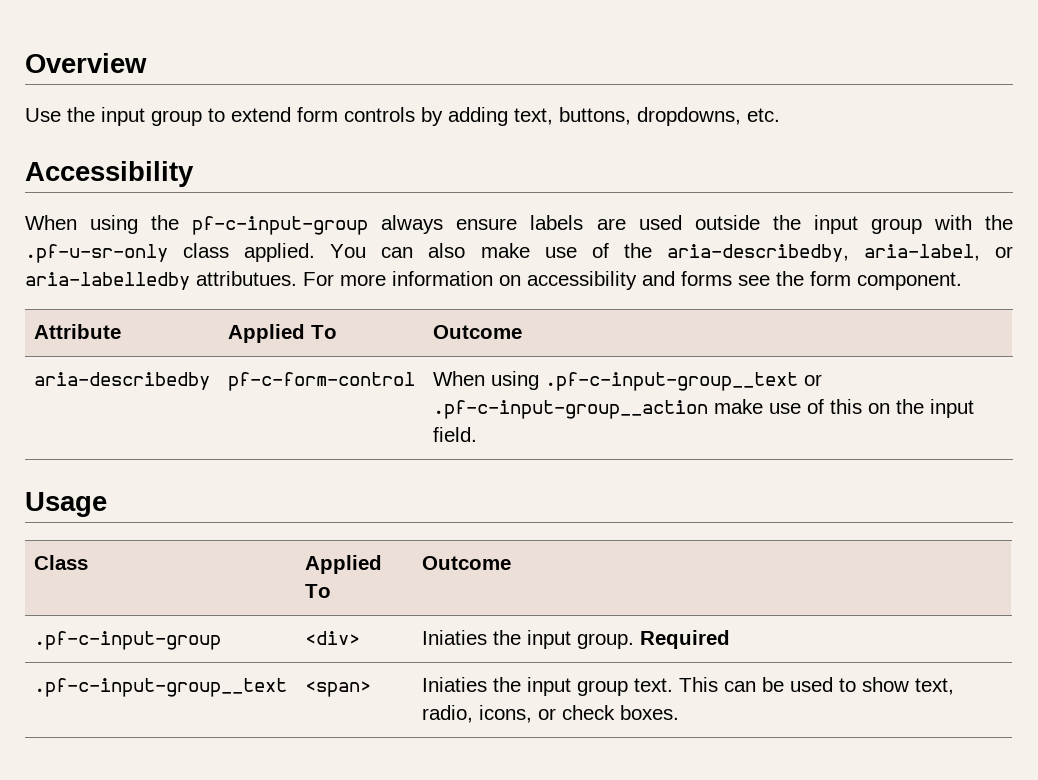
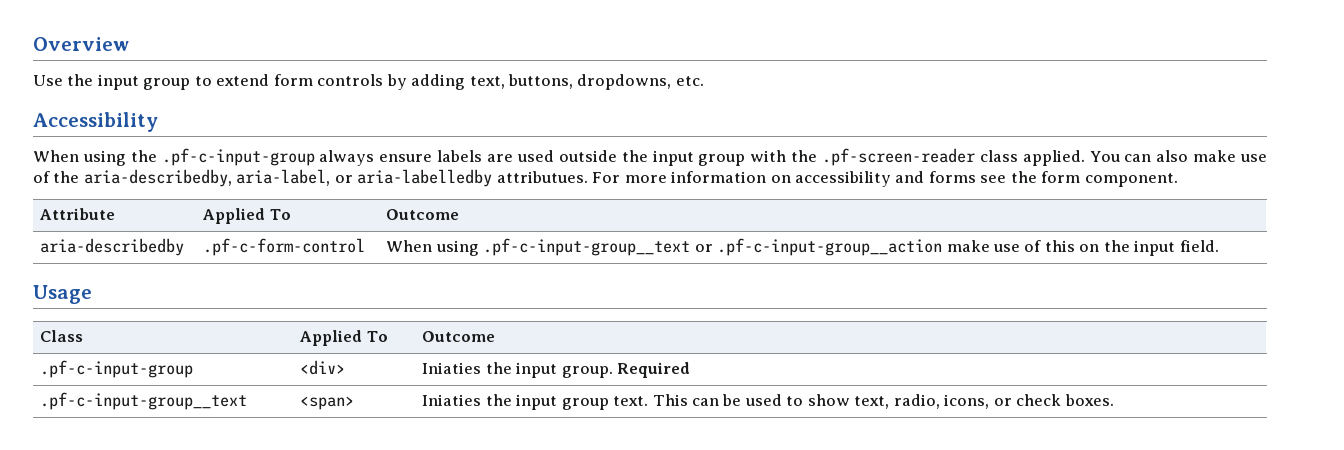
[192,216,369,235] pf-c-input-group -> [161,148,315,166] .pf-c-input-group
[25,244,168,263] .pf-u-sr-only -> [821,148,975,166] .pf-screen-reader
[227,372,415,391] pf-c-form-control -> [203,238,366,256] .pf-c-form-control

